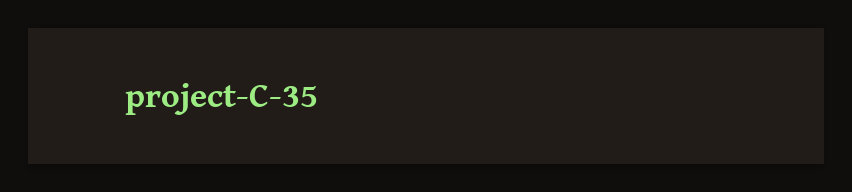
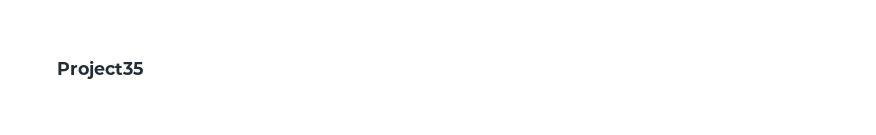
[125,83,318,115] project-C-35 -> [57,60,143,79] Project35

